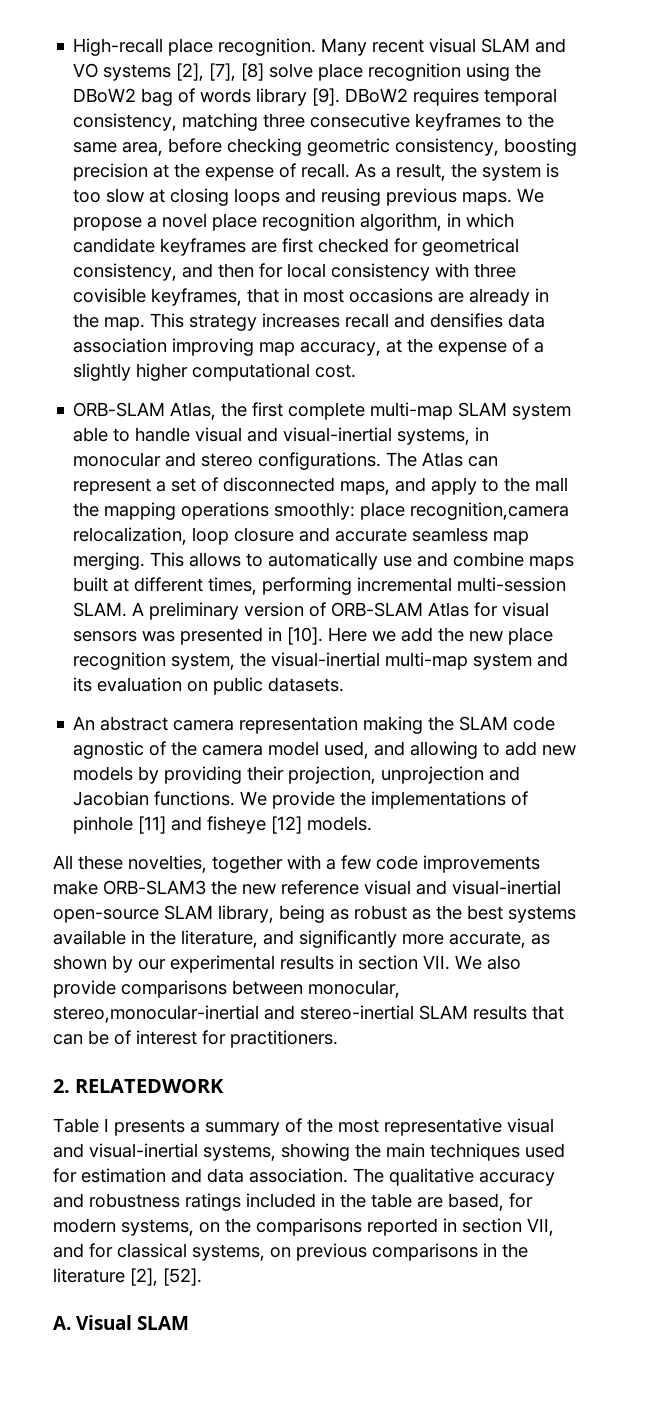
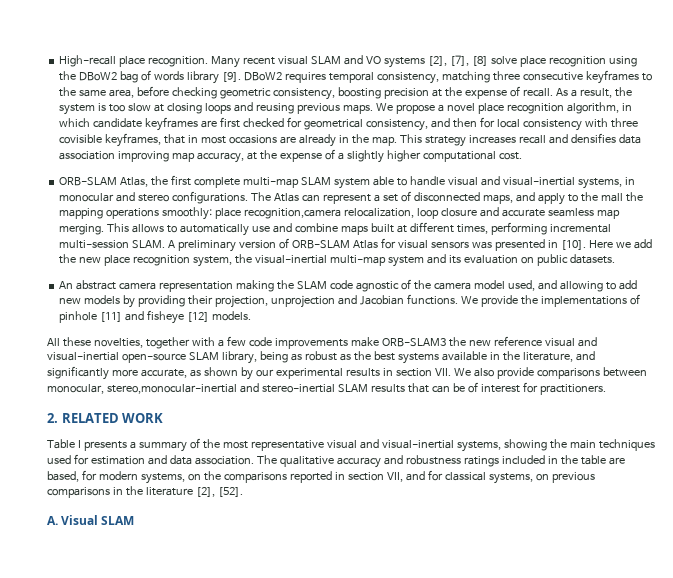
[75,1079,225,1093] RELATEDWORK -> [61,413,164,423] RELATED WORK

